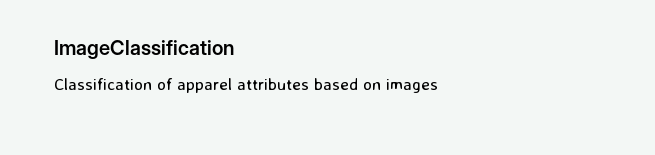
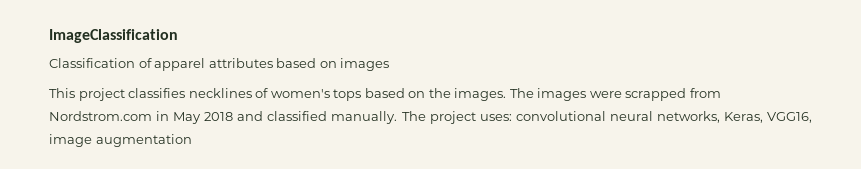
(438, 86) none -> [49,88,721,101] [49,111,812,124] [49,134,192,147] // This project classifies necklines of women's tops based on the images. The images were scrapped from Nordstrom.com in May 2018 and classified manually. The project uses: convolutional neural networks, Keras, VGG16, image augmentation

